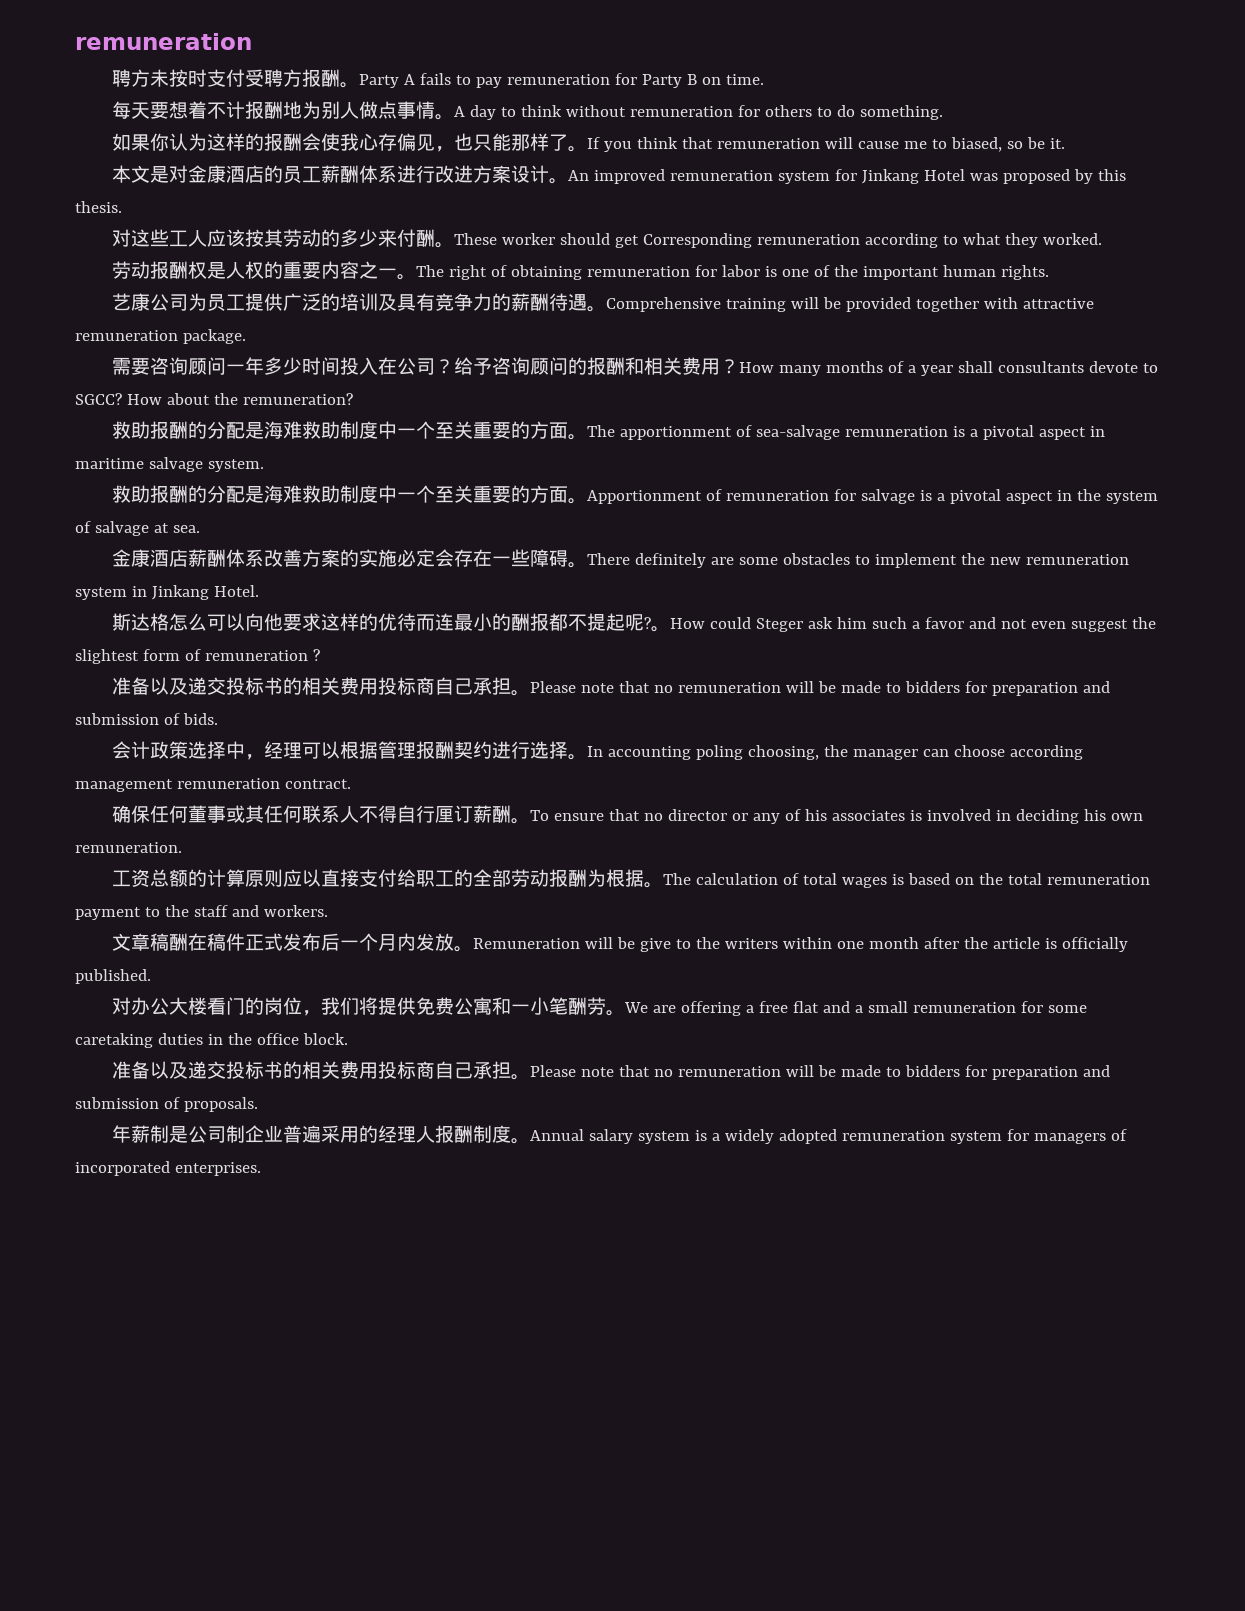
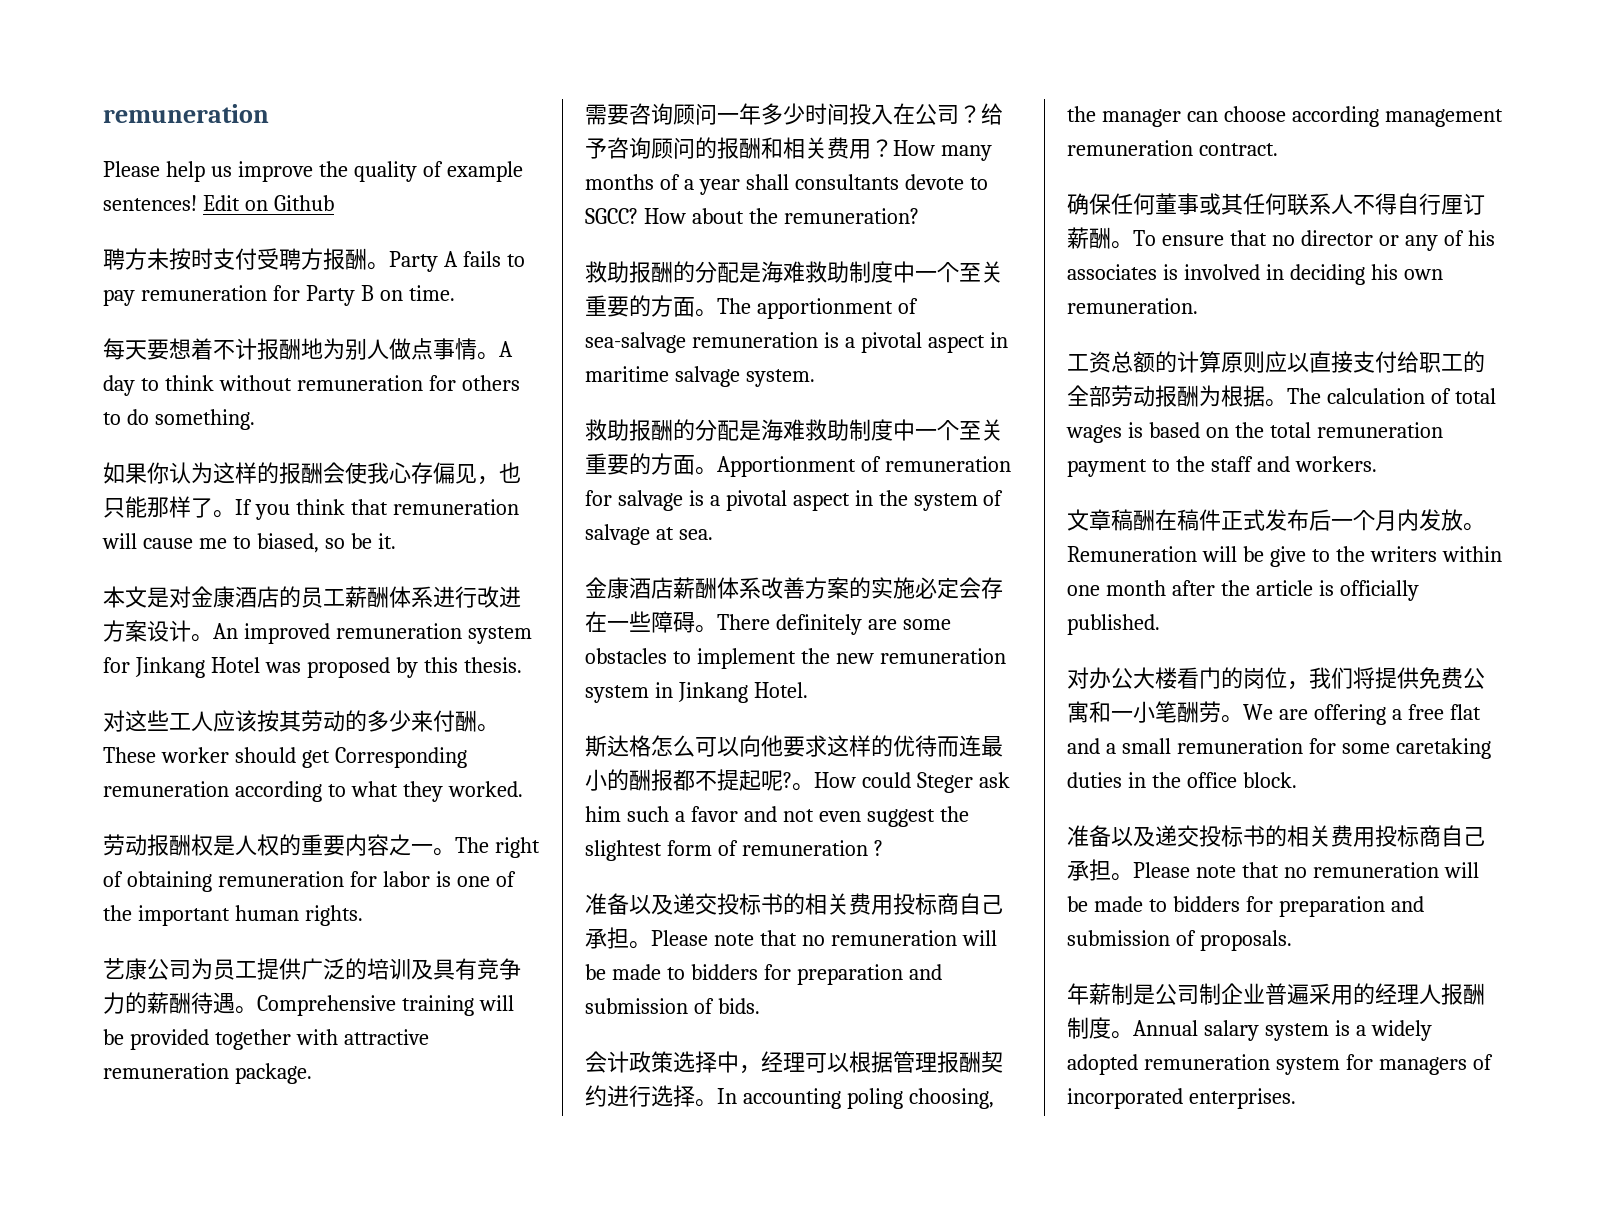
[75,33,252,50] remuneration -> [103,104,269,123] [103,161,523,182] [103,195,334,211] remuneration // Please help us improve the quality of example sentences! Edit on Github

